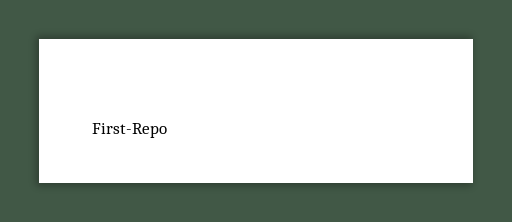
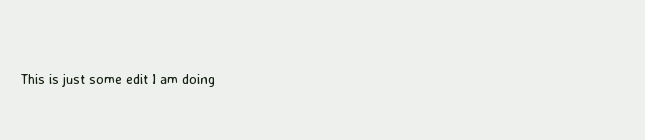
[92,123,167,138] First-Repo -> [20,73,215,87] This is just some edit I am doing

